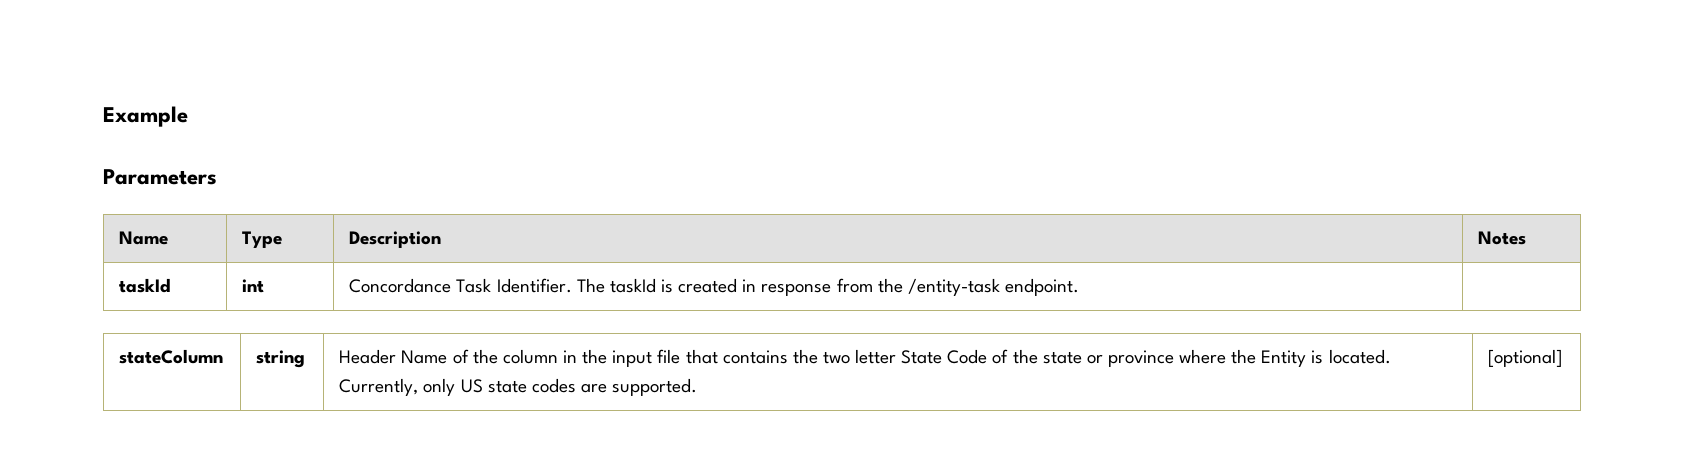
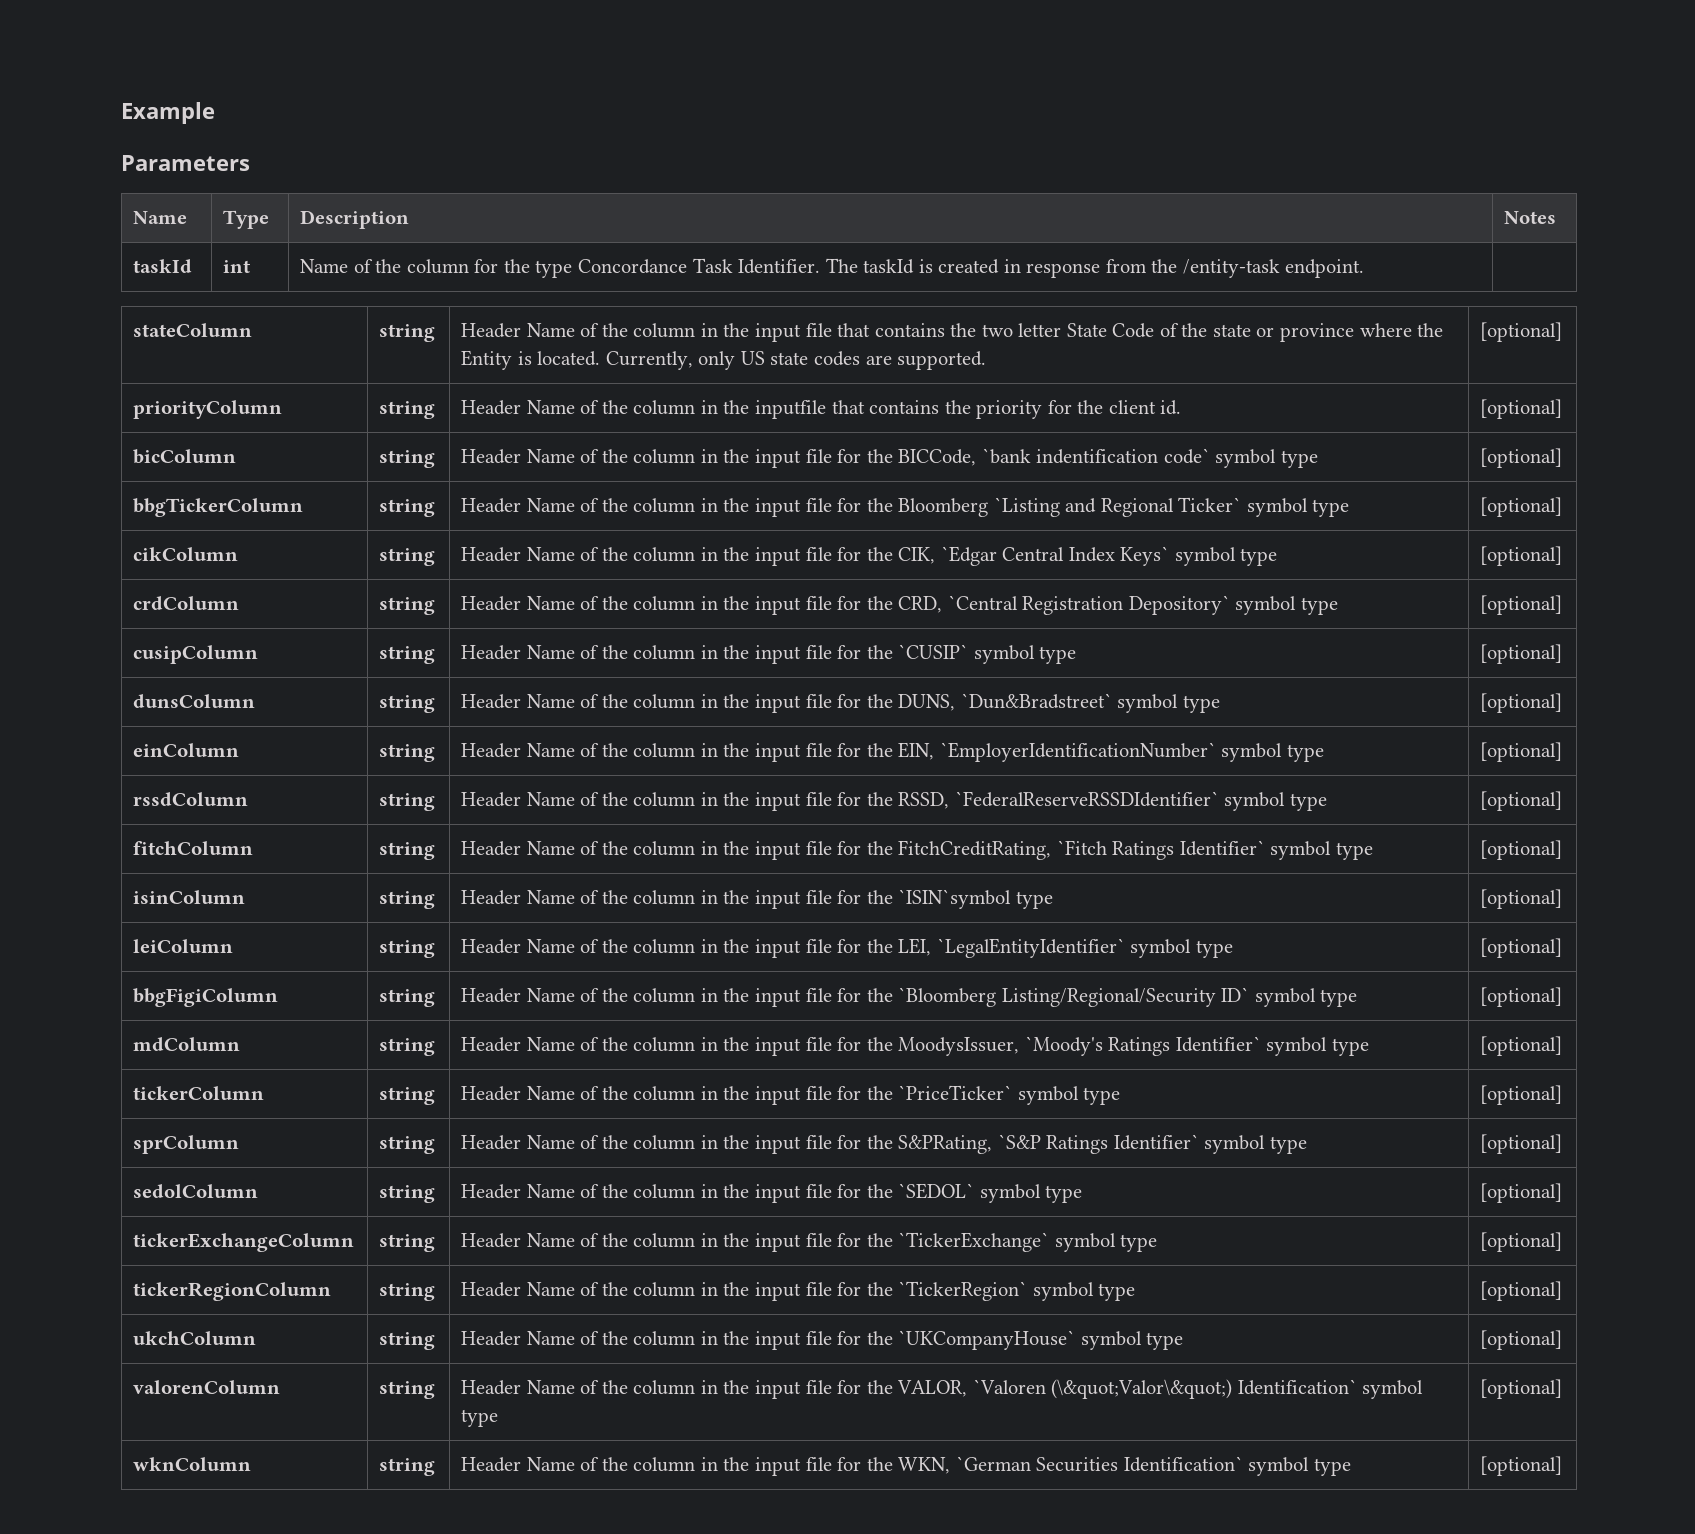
(265, 286) none -> [300,259,573,278] Name of the column for the type
(1563, 358) none -> [133,400,283,419] [379,401,436,419] [461,400,1182,419] [1480,399,1563,419] [133,449,237,464] [379,450,436,468] [461,448,1318,468] [1480,448,1563,468] [133,498,304,517] [379,499,436,517] [461,497,1350,517] [1480,497,1563,517] [133,547,239,561] [379,548,436,566] [461,546,1278,566] [1480,546,1563,566] [133,596,240,610] [379,597,436,615] [461,595,1338,615] [1480,595,1563,615] [133,645,259,664] [379,646,436,664] [461,644,1077,664] [1480,644,1563,664] [133,694,256,708] [379,695,436,713] [461,693,1220,713] [1480,693,1563,713] [133,743,240,757] [379,744,436,762] [461,742,1324,762] [1480,742,1563,762] [133,792,249,806] [379,793,436,811] [461,791,1327,811] [1480,791,1563,811] [133,841,254,855] [379,842,436,860] [461,840,1373,860] [1480,840,1563,860] [133,890,246,904] [379,891,436,909] [461,889,1053,909] [1480,889,1563,909] [133,939,234,953] [379,940,436,958] [461,938,1233,958] [1480,938,1563,958] [133,988,279,1007] [379,989,436,1007] [461,987,1358,1007] [1480,987,1563,1007] [133,1037,241,1051] [379,1038,436,1056] [461,1036,1369,1056] [1480,1036,1563,1056] [133,1086,265,1100] [379,1087,436,1105] [461,1085,1121,1105] [1480,1085,1563,1105] [133,1135,240,1154] [379,1136,436,1154] [461,1134,1307,1154] [1480,1134,1563,1154] [133,1184,259,1198] [379,1185,436,1203] [461,1183,1083,1203] [1480,1183,1563,1203] [133,1233,355,1252] [379,1234,436,1252] [461,1232,1158,1252] [1480,1232,1563,1252] [133,1282,332,1301] [379,1283,436,1301] [461,1281,1136,1301] [1480,1281,1563,1301] [133,1331,257,1345] [379,1332,436,1350] [461,1330,1184,1350] [1480,1330,1563,1350] [133,1380,281,1394] [379,1381,436,1399] [461,1379,1424,1399] [461,1409,499,1427] [1480,1379,1563,1399] [133,1457,252,1471] [379,1458,436,1476] [461,1456,1351,1476] [1480,1456,1563,1476] // priorityColumn | string | Header Name of the column in the inputfile that contains the priority for the client id. | [optional] // bicColumn | string | Header Name of the column in the input file for the BICCode, `bank indentification code` symbol type | [optional] // bbgTickerColumn | string | Header Name of the column in the input file for the Bloomberg `Listing and Regional Ticker` symbol type | [optional] // cikColumn | string | Header Name of the column in the input file for the CIK, `Edgar Central Index Keys` symbol type | [optional] // crdColumn | string | Header Name of the column in the input file for the CRD, `Central Registration Depository` symbol type | [optional] // cusipColumn | string | Header Name of the column in the input file for the `CUSIP` symbol type | [optional] // dunsColumn | string | Header Name of the column in the input file for the DUNS, `Dun&Bradstreet` symbol type | [optional] // einColumn | string | Header Name of the column in the input file for the EIN, `EmployerIdentificationNumber` symbol type | [optional] // rssdColumn | string | Header Name of the column in the input file for the RSSD, `FederalReserveRSSDIdentifier` symbol type | [optional] // fitchColumn | string | Header Name of the column in the input file for the FitchCreditRating, `Fitch Ratings Identifier` symbol type | [optional] // isinColumn | string | Header Name of the column in the input file for the `ISIN`symbol type | [optional] // leiColumn | string | Header Name of the column in the input file for the LEI, `LegalEntityIdentifier` symbol type | [optional] // bbgFigiColumn | string | Header Name of the column in the input file for the `Bloomberg Listing/Regional/Security ID` symbol type | [optional] // mdColumn | string | Header Name of the column in the input file for the MoodysIssuer, `Moody's Ratings Identifier` symbol type | [optional] // tickerColumn | string | Header Name of the column in the input file for the `PriceTicker` symbol type | [optional] // sprColumn | string | Header Name of the column in the input file for the S&PRating, `S&P Ratings Identifier` symbol type | [optional] // sedolColumn | string | Header Name of the column in the input file for the `SEDOL` symbol type | [optional] // tickerExchangeColumn | string | Header Name of the column in the input file for the `TickerExchange` symbol type | [optional] // tickerRegionColumn | string | Header Name of the column in the input file for the `TickerRegion` symbol type | [optional] // ukchColumn | string | Header Name of the column in the input file for the `UKCompanyHouse` symbol type | [optional] // valorenColumn | string | Header Name of the column in the input file for the VALOR, `Valoren (\&quot;Valor\&quot;) Identification` symbol type | [optional] // wknColumn | string | Header Name of the column in the input file for the WKN, `German Securities Identification` symbol type | [optional]

